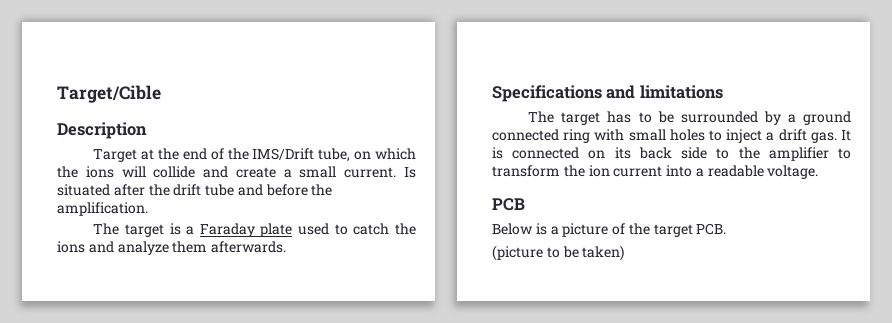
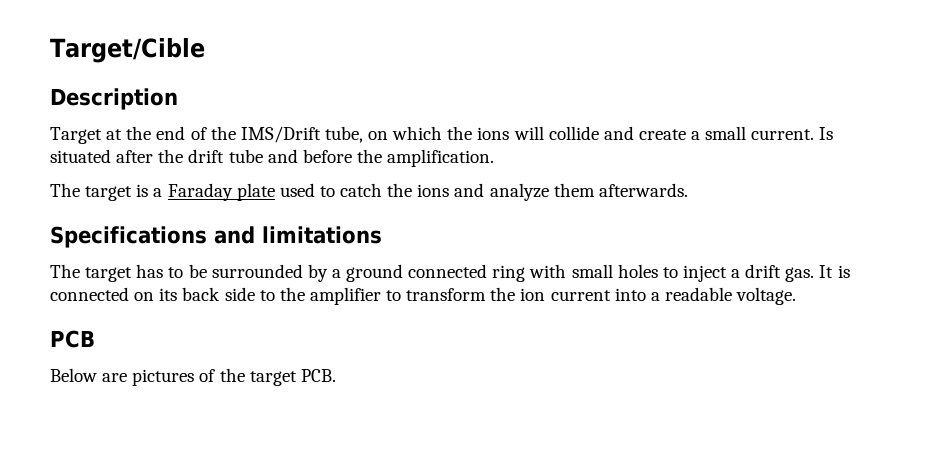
[535,223,609,237] is a picture -> [102,369,195,386] are pictures
[492,245,625,261] // (picture to be taken) -> (336, 375) none

